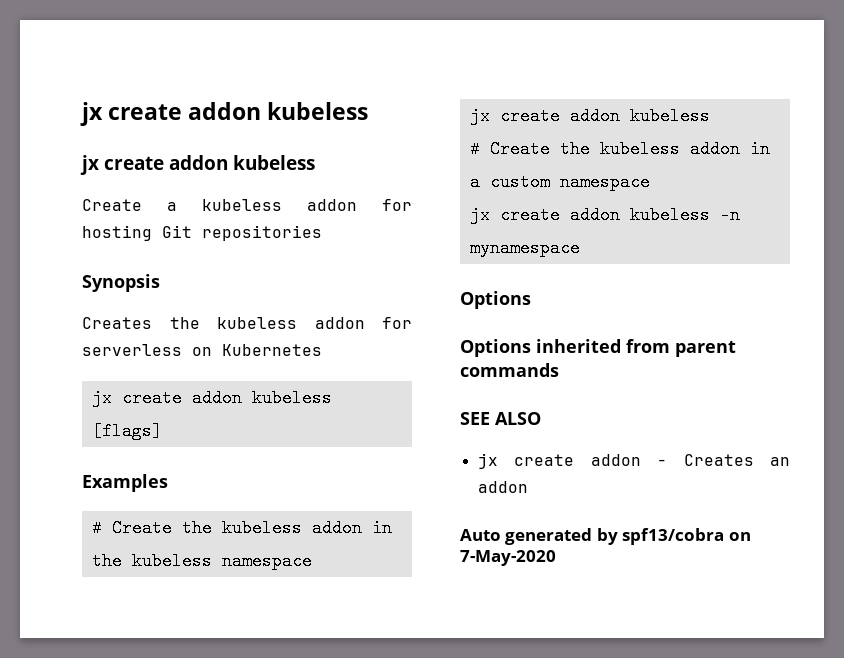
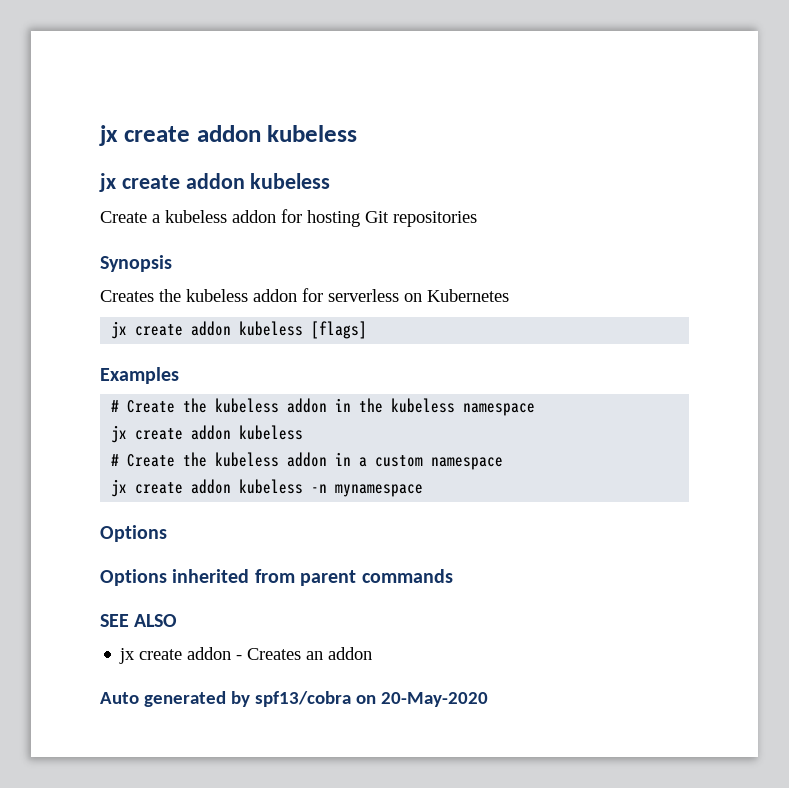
[460,550,556,566] 7-May-2020 -> [380,692,488,707] 20-May-2020

